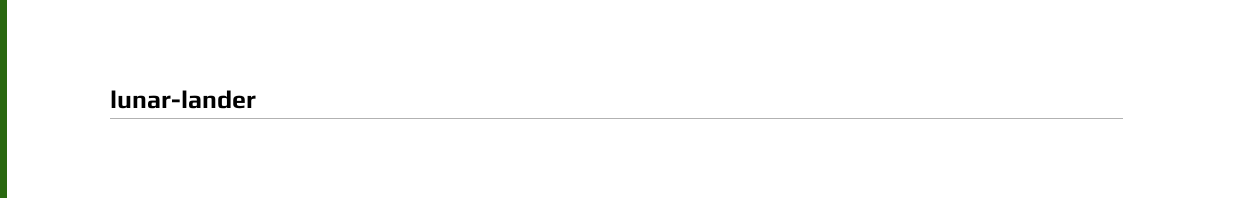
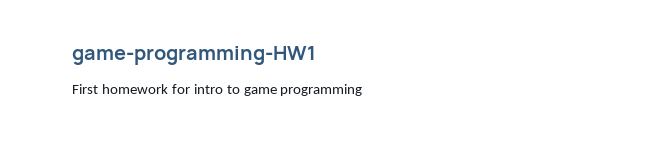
[110,90,256,109] lunar-lander -> [72,46,316,65] [72,84,363,96] game-programming-HW1 // First homework for intro to game programming

